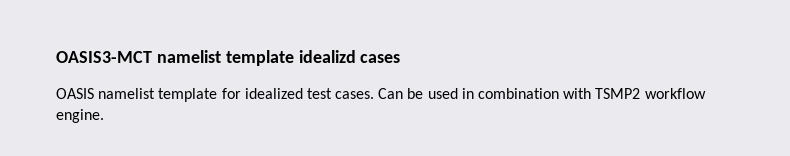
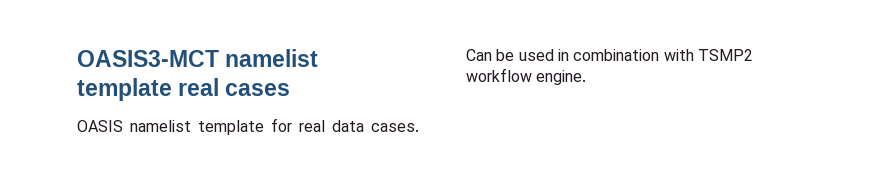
[298,50,356,63] idealizd -> [178,78,220,96] real
[244,88,332,99] idealized test -> [299,120,364,132] real data

